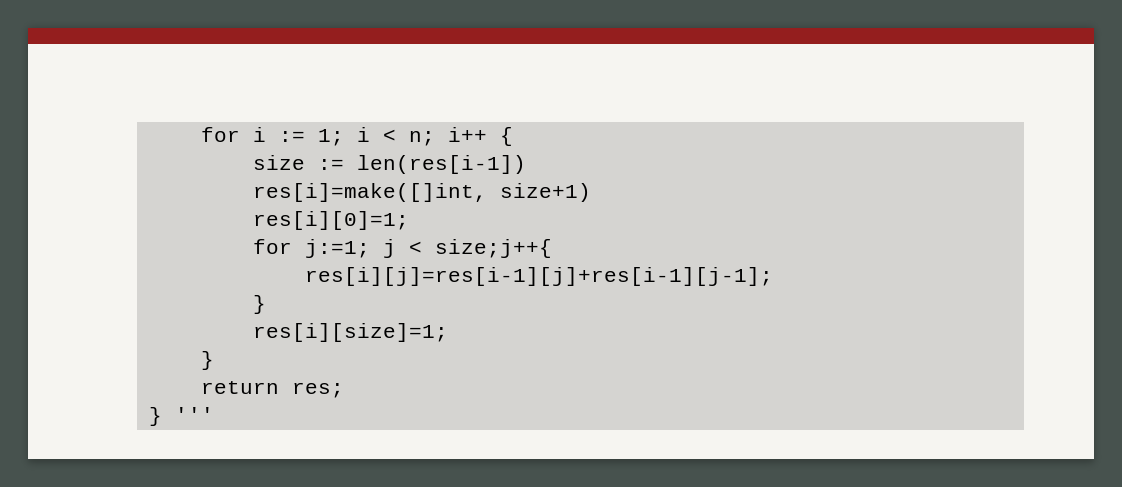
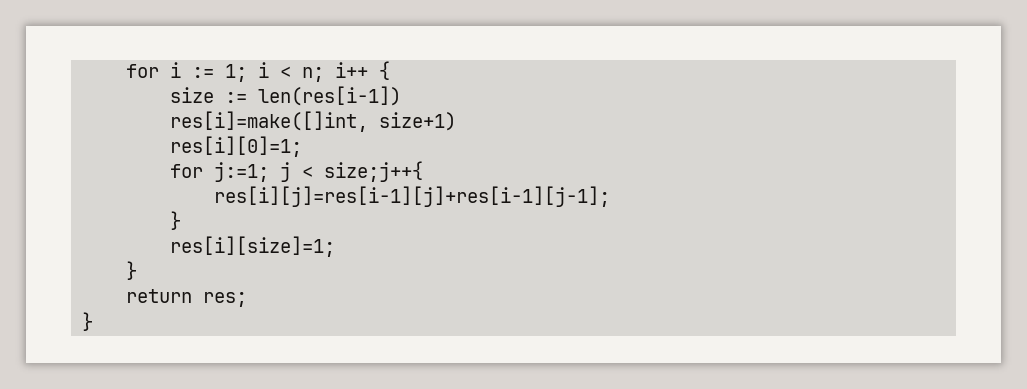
[175,407,214,422] ''' -> (94, 321) none

